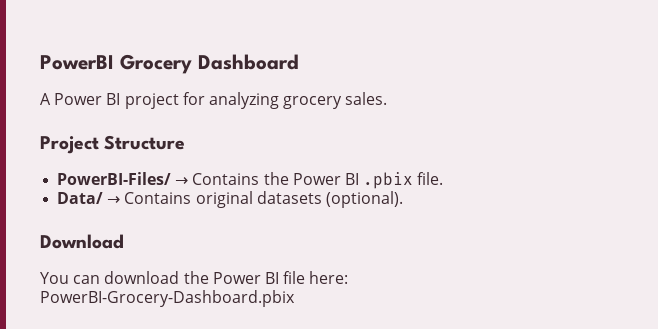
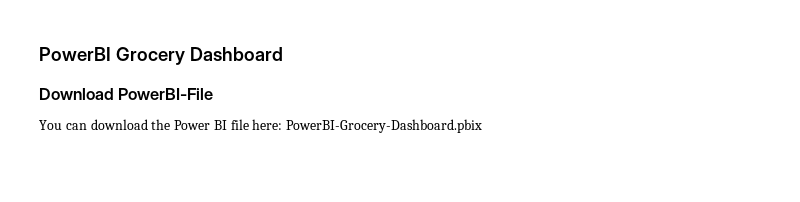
[40,92,388,109] [40,135,186,154] [57,172,444,189] [57,191,403,208] // A Power BI project for analyzing grocery sales. // Project Structure // PowerBI-Files/ → Contains the Power BI .pbix file. // Data/ → Contains original datasets (optional). -> (283, 54) none
(124, 241) none -> [118,88,214,100] PowerBI-File

